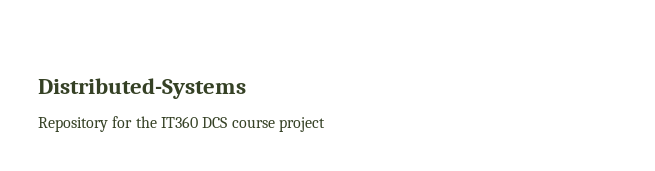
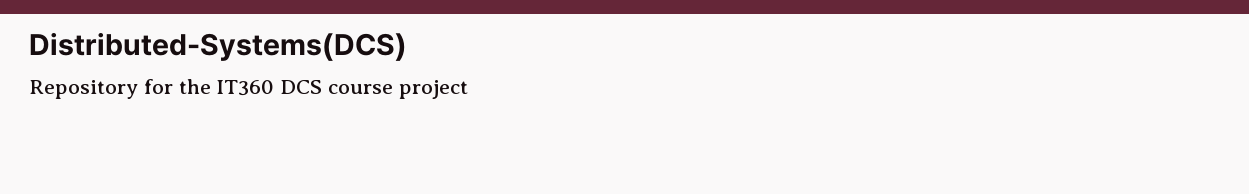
[38,78,246,99] Distributed-Systems -> [29,32,407,61] Distributed-Systems(DCS)

